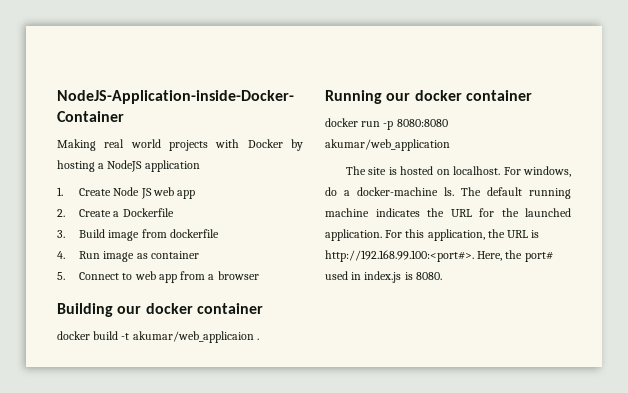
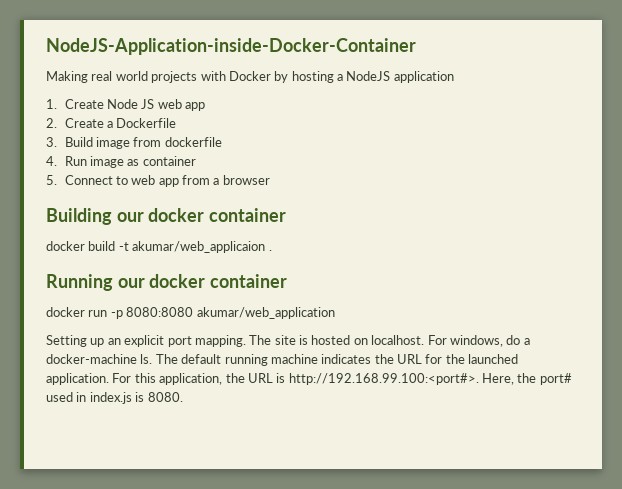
(450, 145) none -> [46,335,246,347] Setting up an explicit port mapping.

